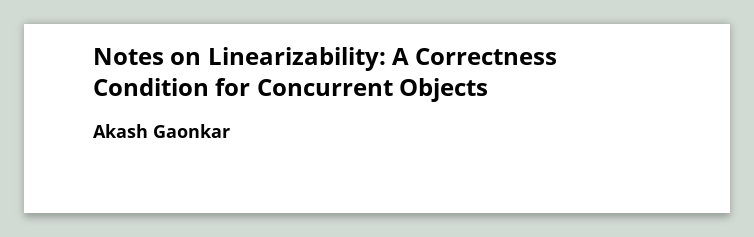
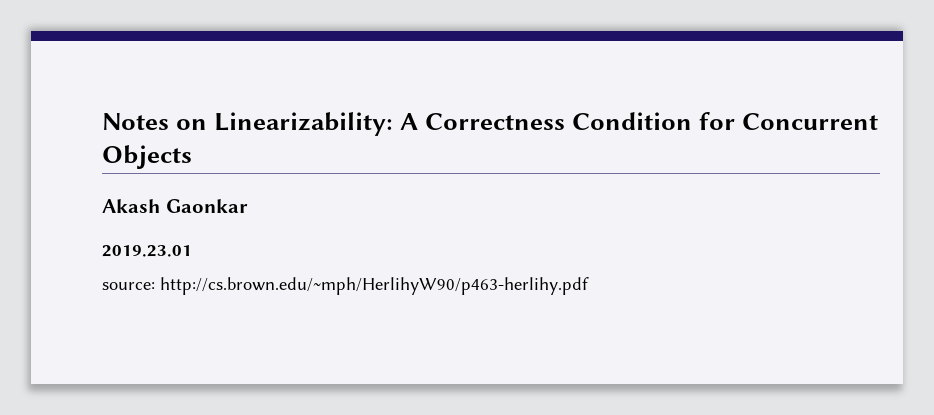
(230, 131) none -> [102,245,192,257] [102,277,589,295] // 2019.23.01 // source: http://cs.brown.edu/~mph/HerlihyW90/p463-herlihy.pdf

